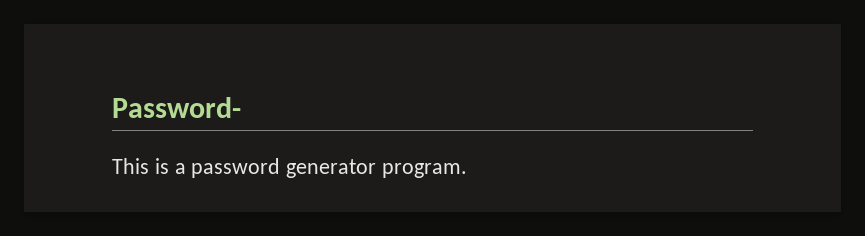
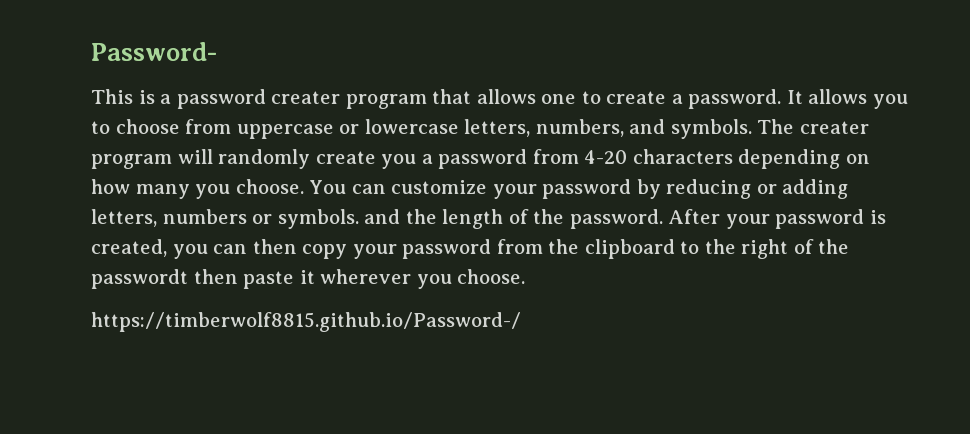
[286,159,468,178] generator program. -> [271,89,909,109] [91,119,869,139] [91,149,870,169] [91,179,849,199] [91,209,886,229] [91,239,850,259] [91,269,526,289] [91,312,521,332] creater program that allows one to create a password. It allows you to choose from uppercase or lowercase letters, numbers, and symbols. The creater program will randomly create you a password from 4-20 characters depending on how many you choose. You can customize your password by reducing or adding letters, numbers or symbols. and the length of the password. After your password is created, you can then copy your password from the clipboard to the right of the passwordt then paste it wherever you choose. // https://timberwolf8815.github.io/Password-/

